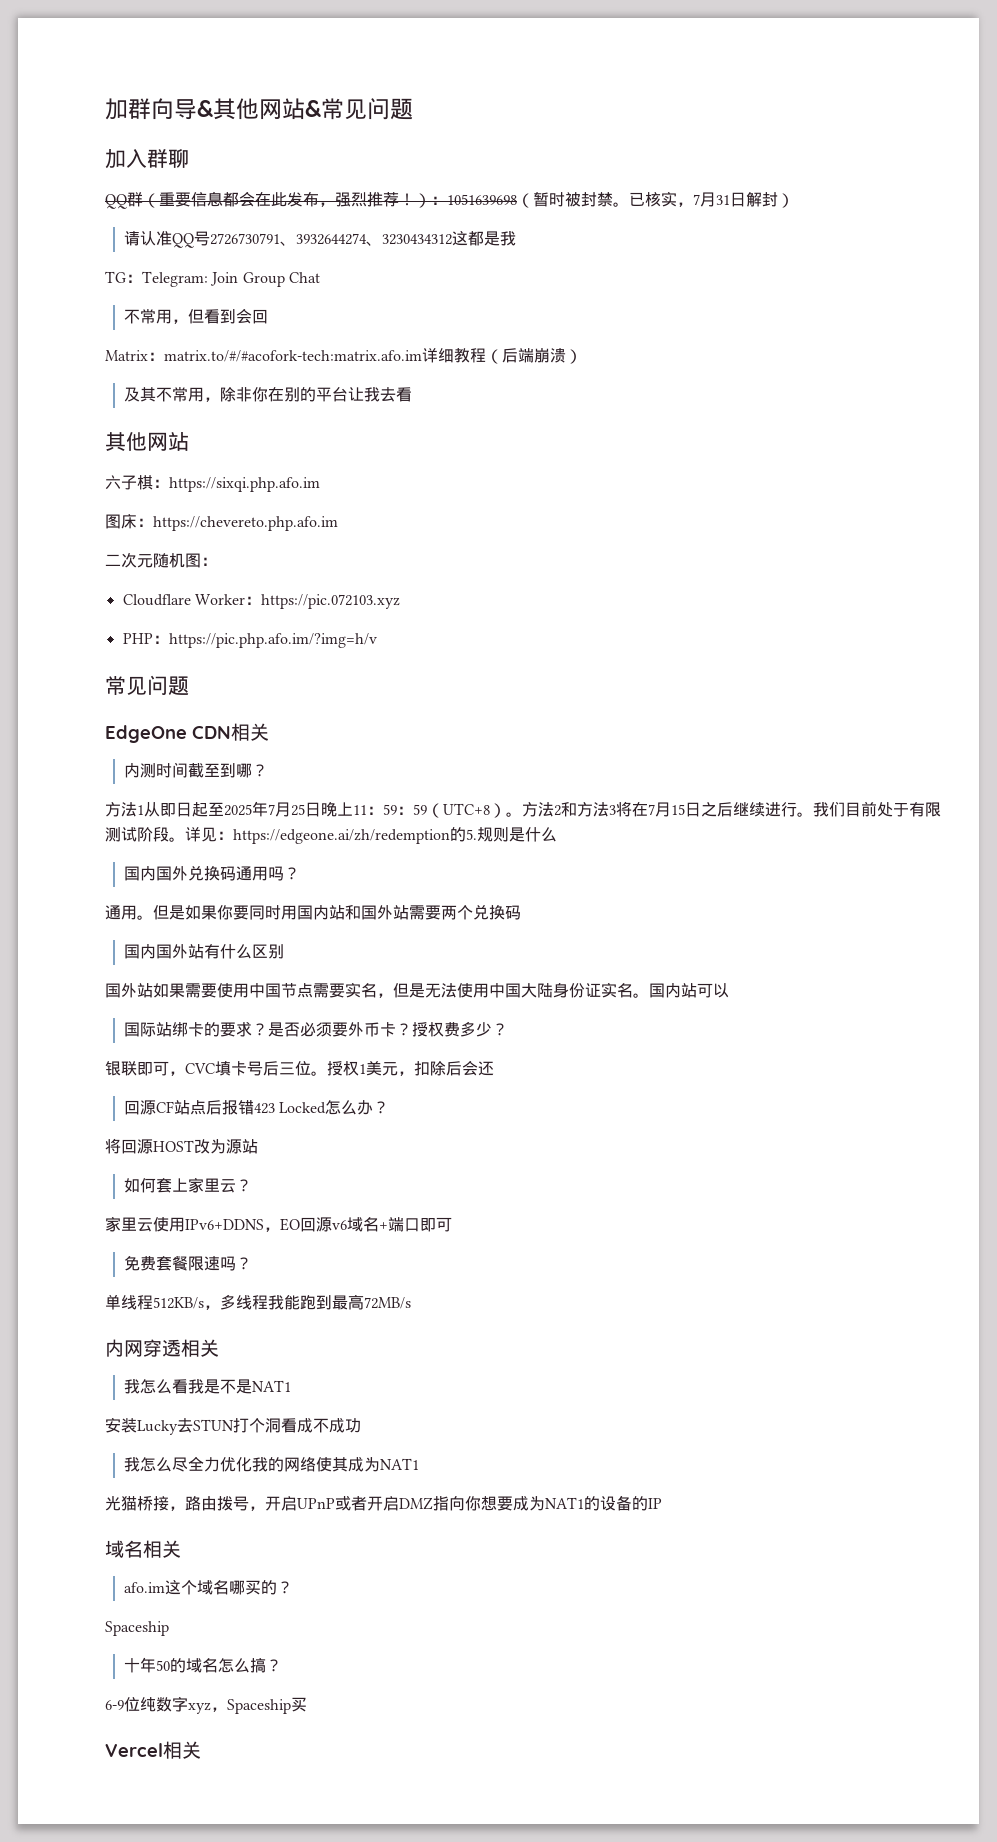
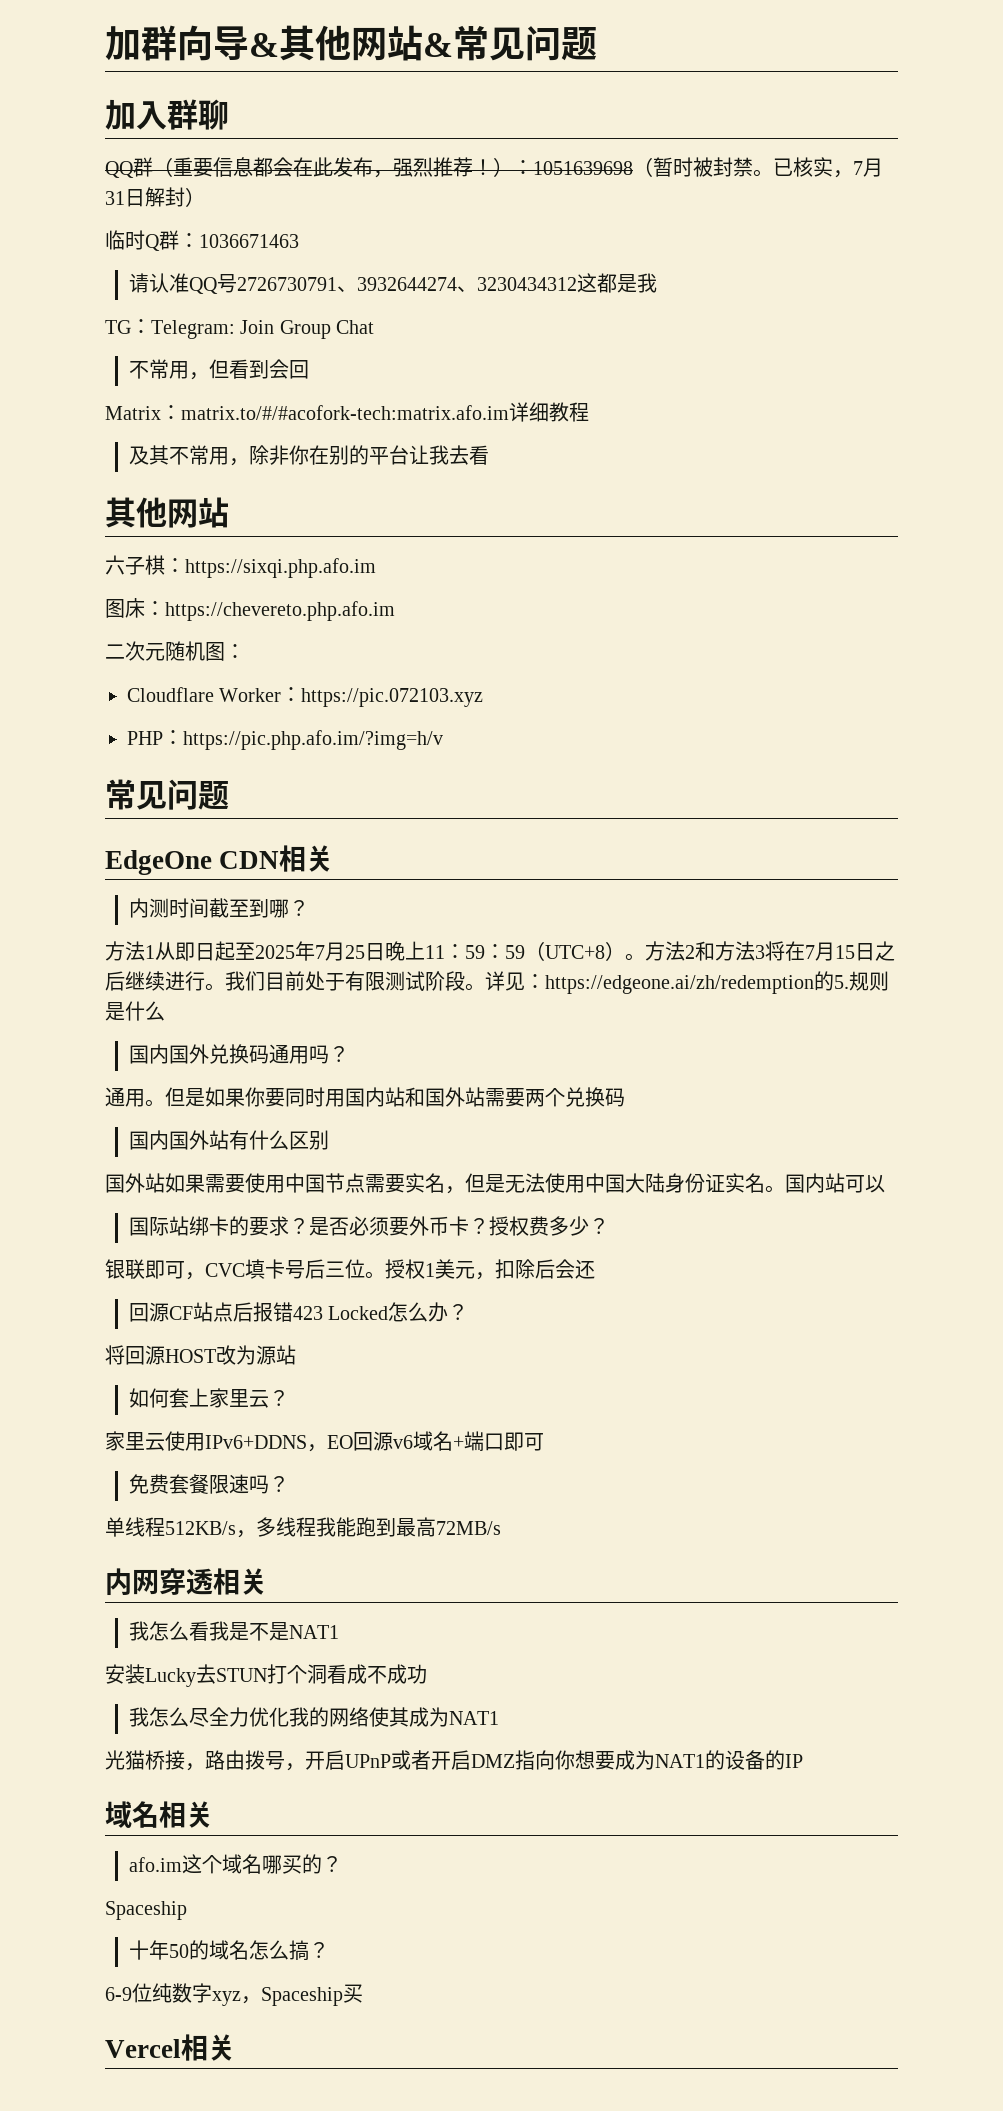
(794, 200) none -> [105,230,299,251] // 临时Q群：1036671463
[486,348,582,364] （后端崩溃） -> (589, 412) none

